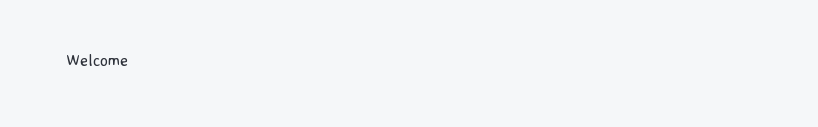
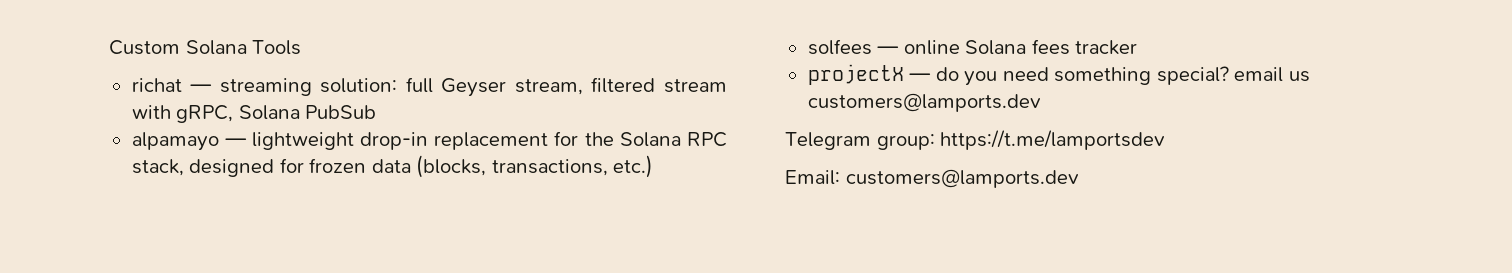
[66,54,128,66] Welcome -> [109,40,302,55] [131,77,728,97] [131,105,377,123] [131,131,728,151] [131,155,654,178] [807,39,1138,55] [807,64,1310,86] [807,93,1041,112] [785,130,1166,150] [785,169,1079,188] Custom Solana Tools // richat — streaming solution: full Geyser stream, filtered stream with gRPC, Solana PubSub // alpamayo — lightweight drop-in replacement for the Solana RPC stack, designed for frozen data (blocks, transactions, etc.) // solfees — online Solana fees tracker // projectX — do you need something special? email us customers@lamports.dev // Telegram group: https://t.me/lamportsdev // Email: customers@lamports.dev

